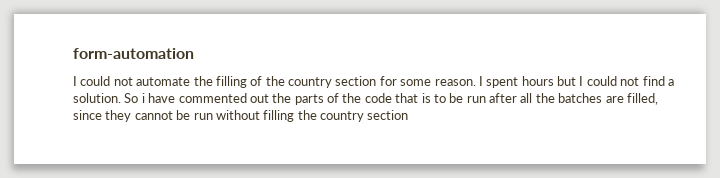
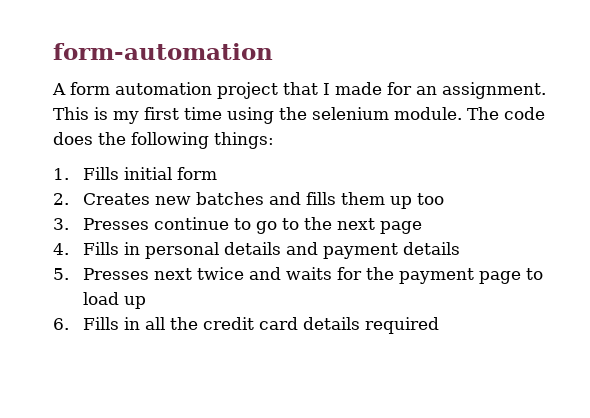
[73,76,674,88] [73,93,658,105] [73,110,409,122] I could not automate the filling of the country section for some reason. I spent hours but I could not find a solution. So i have commented out the parts of the code that is to be run after all the batches are filled, since they cannot be run without filling the country section -> [52,82,546,99] [53,107,545,124] [53,132,274,149] [53,167,217,180] [53,192,444,209] [53,217,422,234] [53,242,460,259] [53,267,543,284] [82,292,146,309] [53,317,439,334] A form automation project that I made for an assignment. This is my first time using the selenium module. The code does the following things: // 1. Fills initial form // 2. Creates new batches and fills them up too // 3. Presses continue to go to the next page // 4. Fills in personal details and payment details // 5. Presses next twice and waits for the payment page to load up // 6. Fills in all the credit card details required

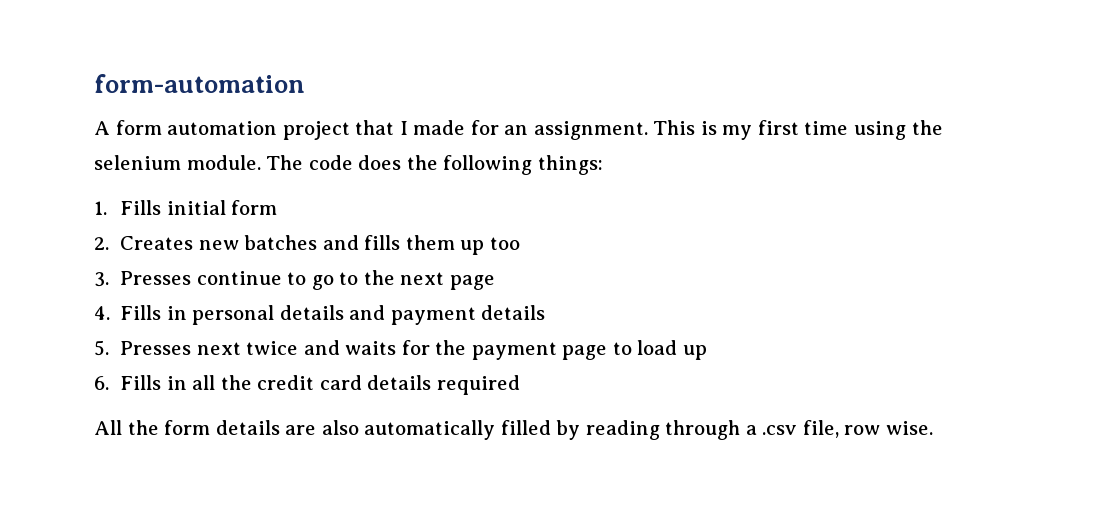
(439, 325) none -> [94,420,934,440] // All the form details are also automatically filled by reading through a .csv file, row wise.

